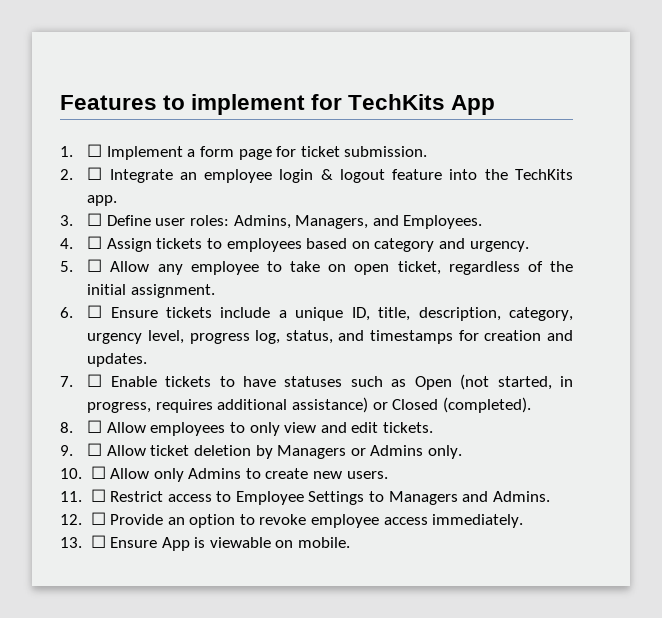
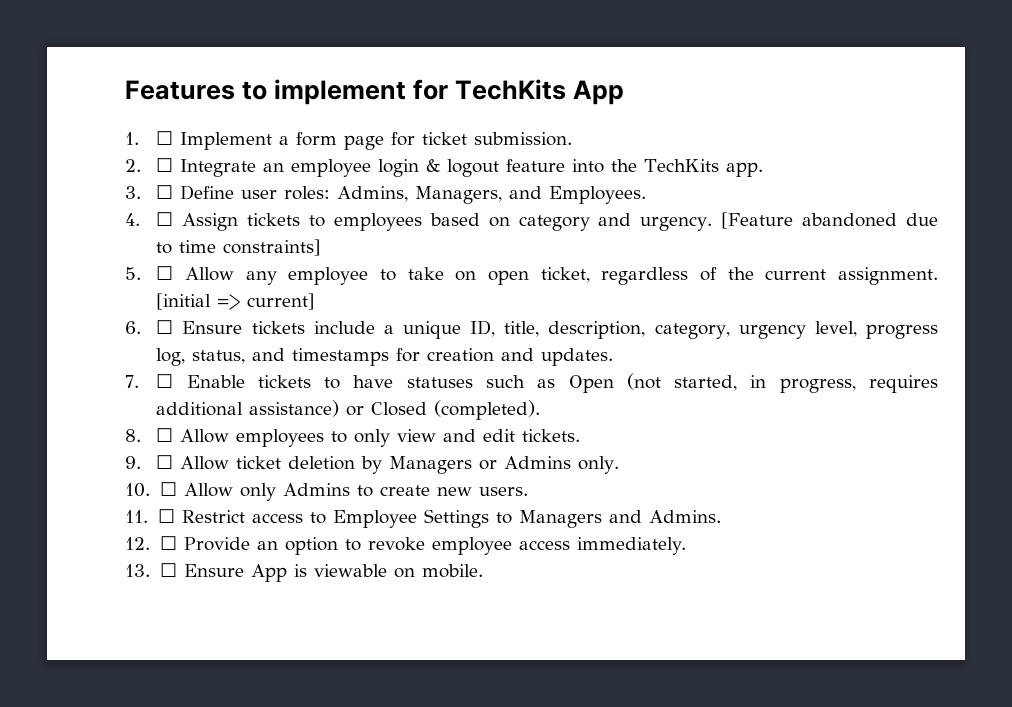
(529, 246) none -> [721,212,938,229] [156,239,322,256] [Feature abandoned due to time constraints]
[87,284,127,295] initial -> [765,269,827,280] current
(215, 291) none -> [156,293,316,310] [initial => current]

